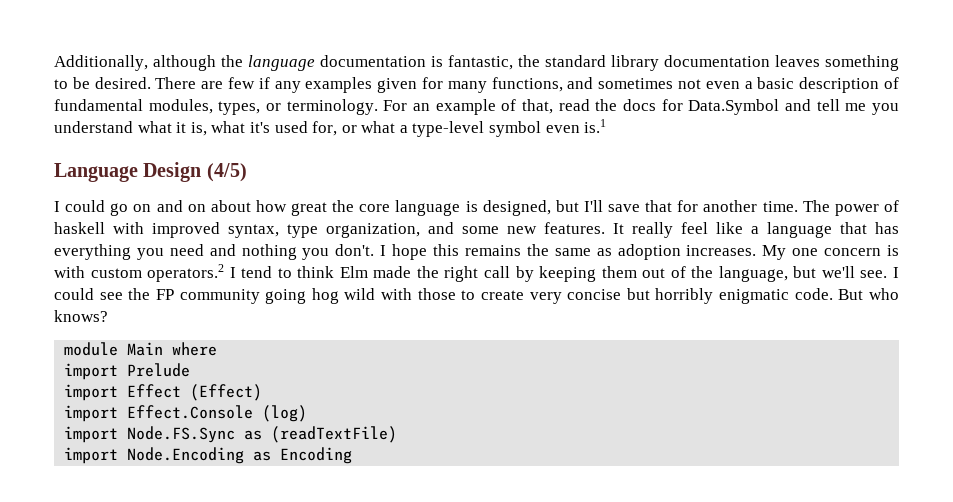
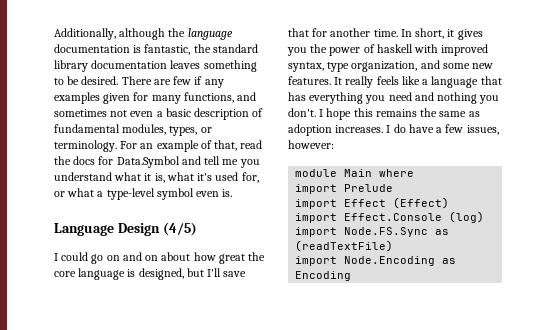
[584,119,607,133] is.1 -> [222,189,233,197] is.
[802,200,830,212] The -> [400,28,483,40] [287,44,328,56] In short, it gives you the
[681,222,708,234] feel -> [376,76,399,85] feels
[762,245,900,260] [54,264,899,282] [54,288,900,304] [54,310,108,322] My one concern is with custom operators.2 I tend to think Elm made the right call by keeping them out of the language, but we'll see. I could see the FP community going hog wild with those to create very concise but horribly enigmatic code. But who knows? -> [386,124,499,135] [288,140,334,149] I do have a few issues, however:

